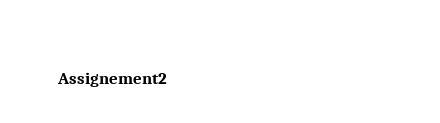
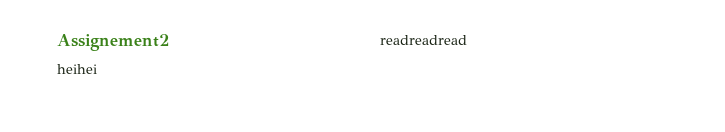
(167, 79) none -> [57,64,97,74] [380,35,467,45] // heihei // readreadread

